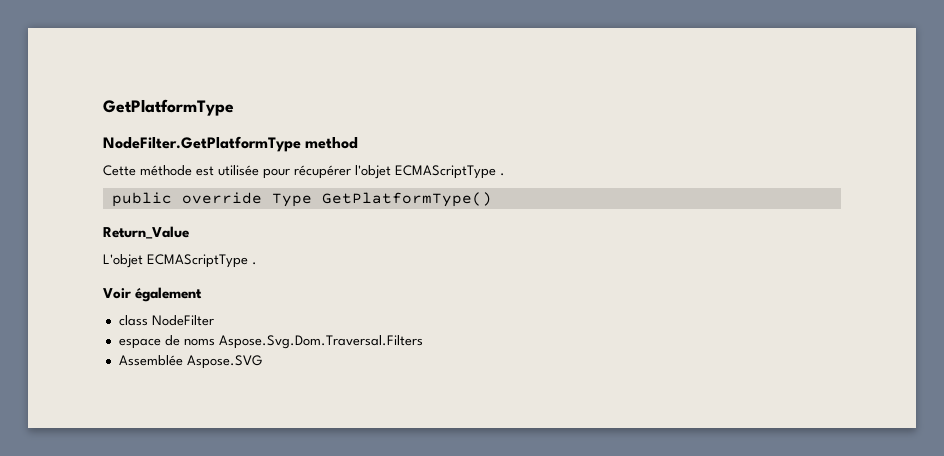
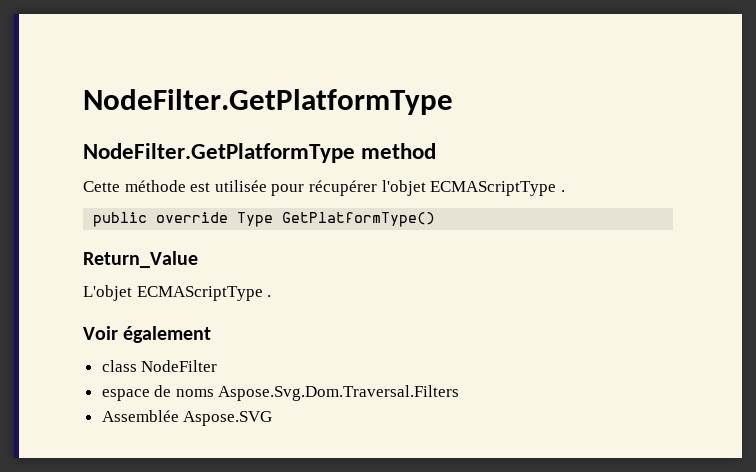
[103,99,234,116] GetPlatformType -> [83,89,453,115] NodeFilter.GetPlatformType

